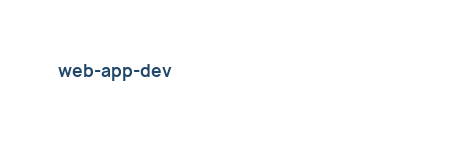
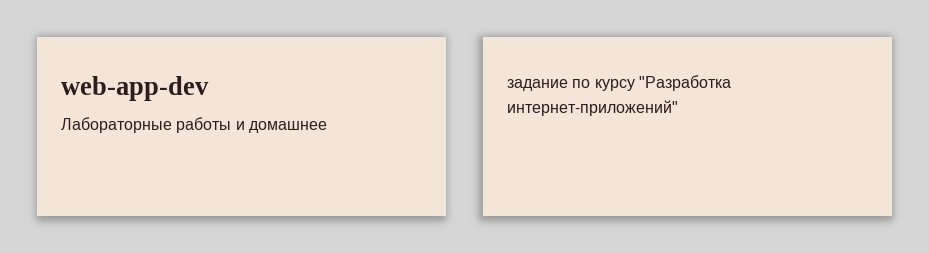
(172, 72) none -> [61,117,327,133] [507,75,731,91] [507,100,678,116] // Лабораторные работы и домашнее задание по курсу "Разработка интернет-приложений"

